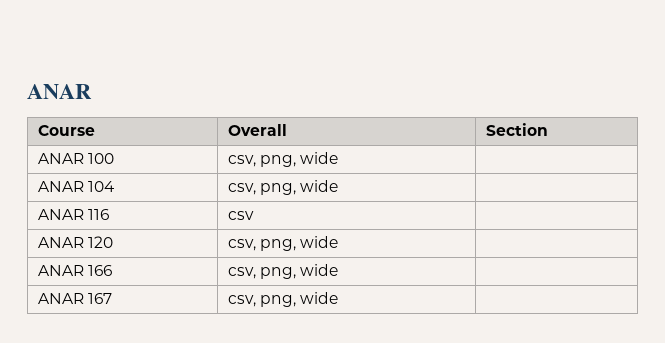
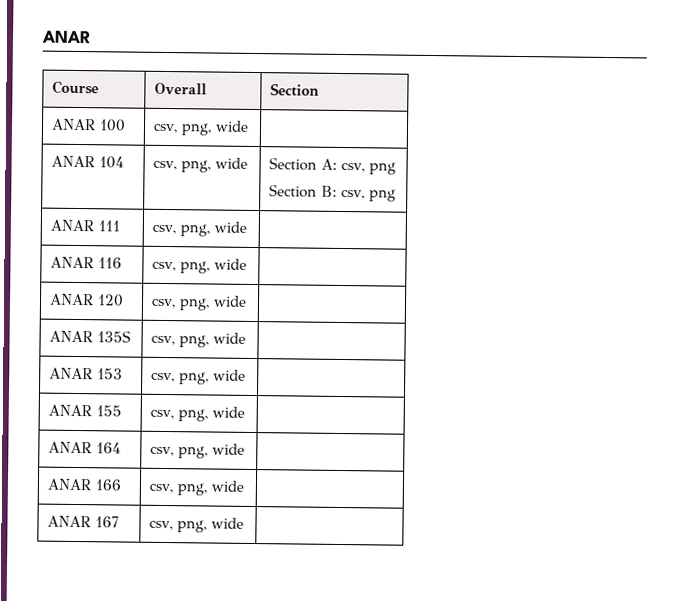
(339, 186) none -> [269,157,397,175] [269,184,397,202] [50,219,121,232] [152,221,248,237] | Section A: csv, png // Section B: csv, png // ANAR 111 | csv, png, wide
[227,211,254,220] csv -> [152,258,248,274] csv, png, wide
(339, 242) none -> [49,330,132,343] [151,332,247,348] [49,367,124,380] [151,369,247,385] [48,404,123,417] [150,406,246,422] [48,441,122,454] [150,443,246,459] // ANAR 135S | csv, png, wide | // ANAR 153 | csv, png, wide | // ANAR 155 | csv, png, wide | // ANAR 164 | csv, png, wide |

